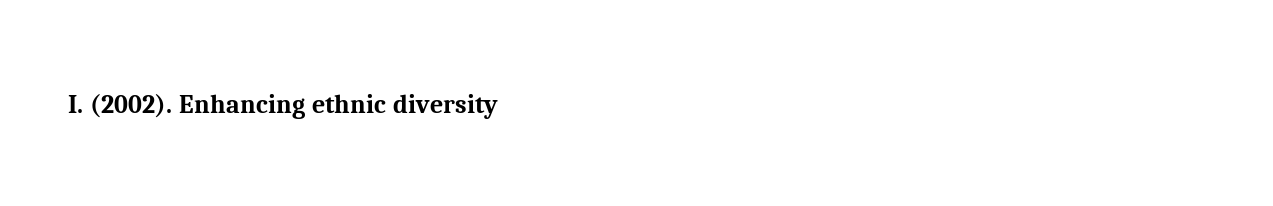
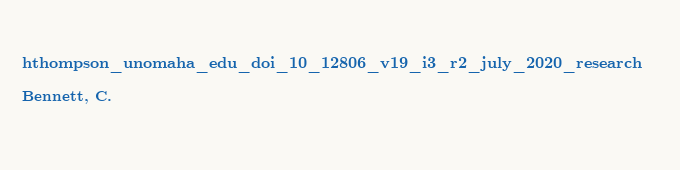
[68,94,498,119] I. (2002). Enhancing ethnic diversity -> [22,56,642,73] [22,91,112,104] hthompson_unomaha_edu_doi_10_12806_v19_i3_r2_july_2020_research // Bennett, C.

